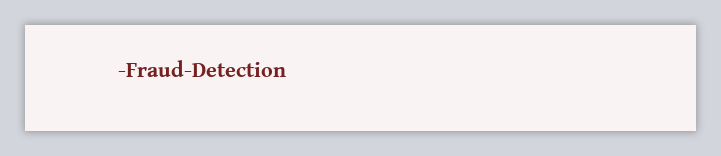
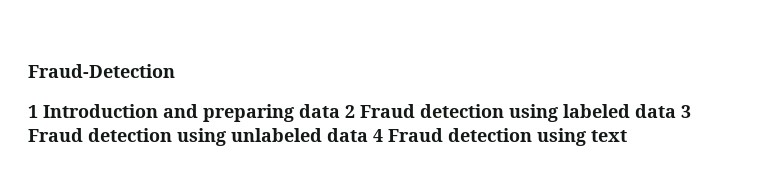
[118,60,286,77] -Fraud-Detection -> [28,64,175,78] [28,104,691,122] [28,128,627,146] Fraud-Detection // 1 Introduction and preparing data 2 Fraud detection using labeled data 3 Fraud detection using unlabeled data 4 Fraud detection using text

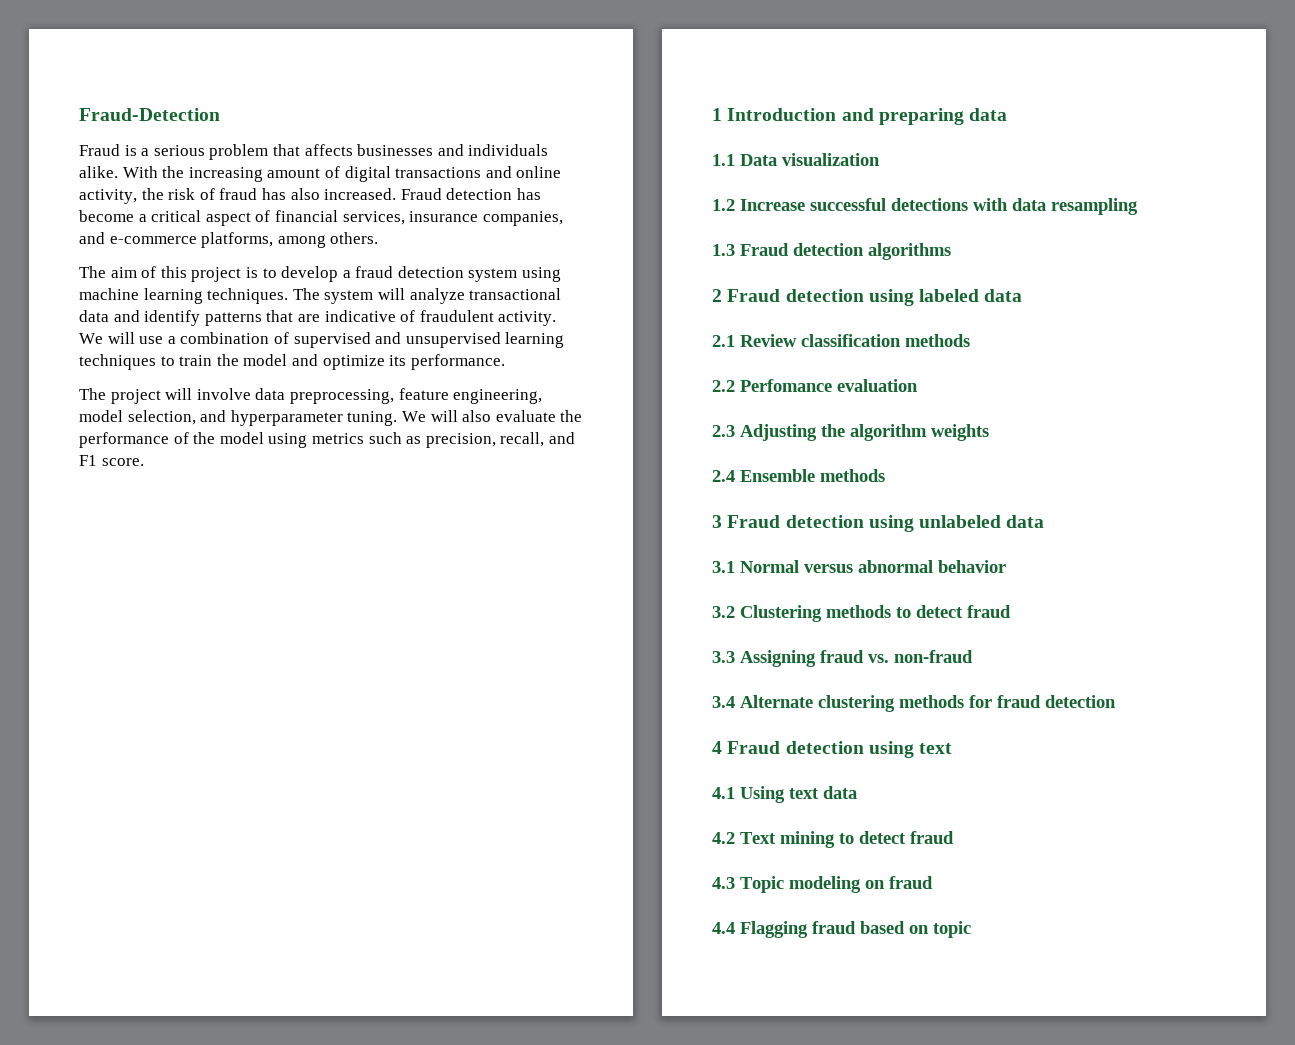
(175, 71) none -> [79,144,549,160] [79,166,562,182] [79,188,541,204] [79,210,563,226] [79,232,379,248] [79,266,562,282] [79,288,562,304] [79,310,557,326] [79,332,565,348] [79,354,505,370] [79,388,543,404] [79,410,583,426] [79,432,575,448] [79,455,144,466] // Fraud is a serious problem that affects businesses and individuals alike. With the increasing amount of digital transactions and online activity, the risk of fraud has also increased. Fraud detection has become a critical aspect of financial services, insurance companies, and e-commerce platforms, among others. // The aim of this project is to develop a fraud detection system using machine learning techniques. The system will analyze transactional data and identify patterns that are indicative of fraudulent activity. We will use a combination of supervised and unsupervised learning techniques to train the model and optimize its performance. // The project will involve data preprocessing, feature engineering, model selection, and hyperparameter tuning. We will also evaluate the performance of the model using metrics such as precision, recall, and F1 score.
(340, 111) none -> [712,153,880,166] [712,198,1138,215] [712,243,951,260] // 1.1 Data visualization // 1.2 Increase successful detections with data resampling // 1.3 Fraud detection algorithms //
(676, 111) none -> [712,334,970,347] [712,379,918,392] [712,424,989,441] [712,469,885,482] // 2.1 Review classification methods // 2.2 Perfomance evaluation // 2.3 Adjusting the algorithm weights // 2.4 Ensemble methods //
(368, 135) none -> [712,560,1006,573] [712,605,1011,622] [712,650,973,667] [712,695,1116,712] // 3.1 Normal versus abnormal behavior // 3.2 Clustering methods to detect fraud // 3.3 Assigning fraud vs. non-fraud // 3.4 Alternate clustering methods for fraud detection //
(627, 136) none -> [712,786,857,803] [712,831,954,848] [712,876,933,893] [712,921,971,938] // 4.1 Using text data // 4.2 Text mining to detect fraud // 4.3 Topic modeling on fraud // 4.4 Flagging fraud based on topic

